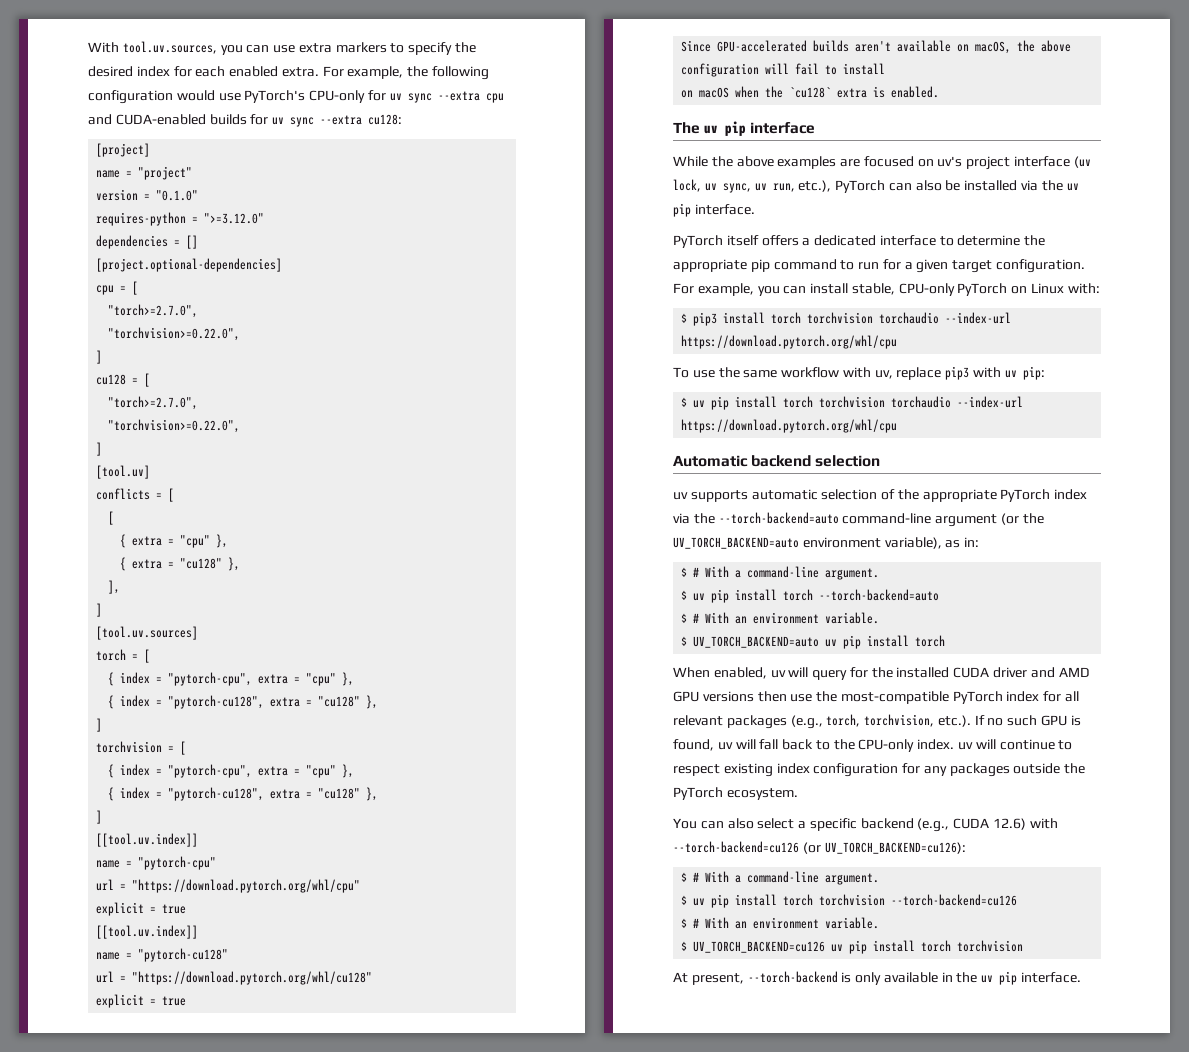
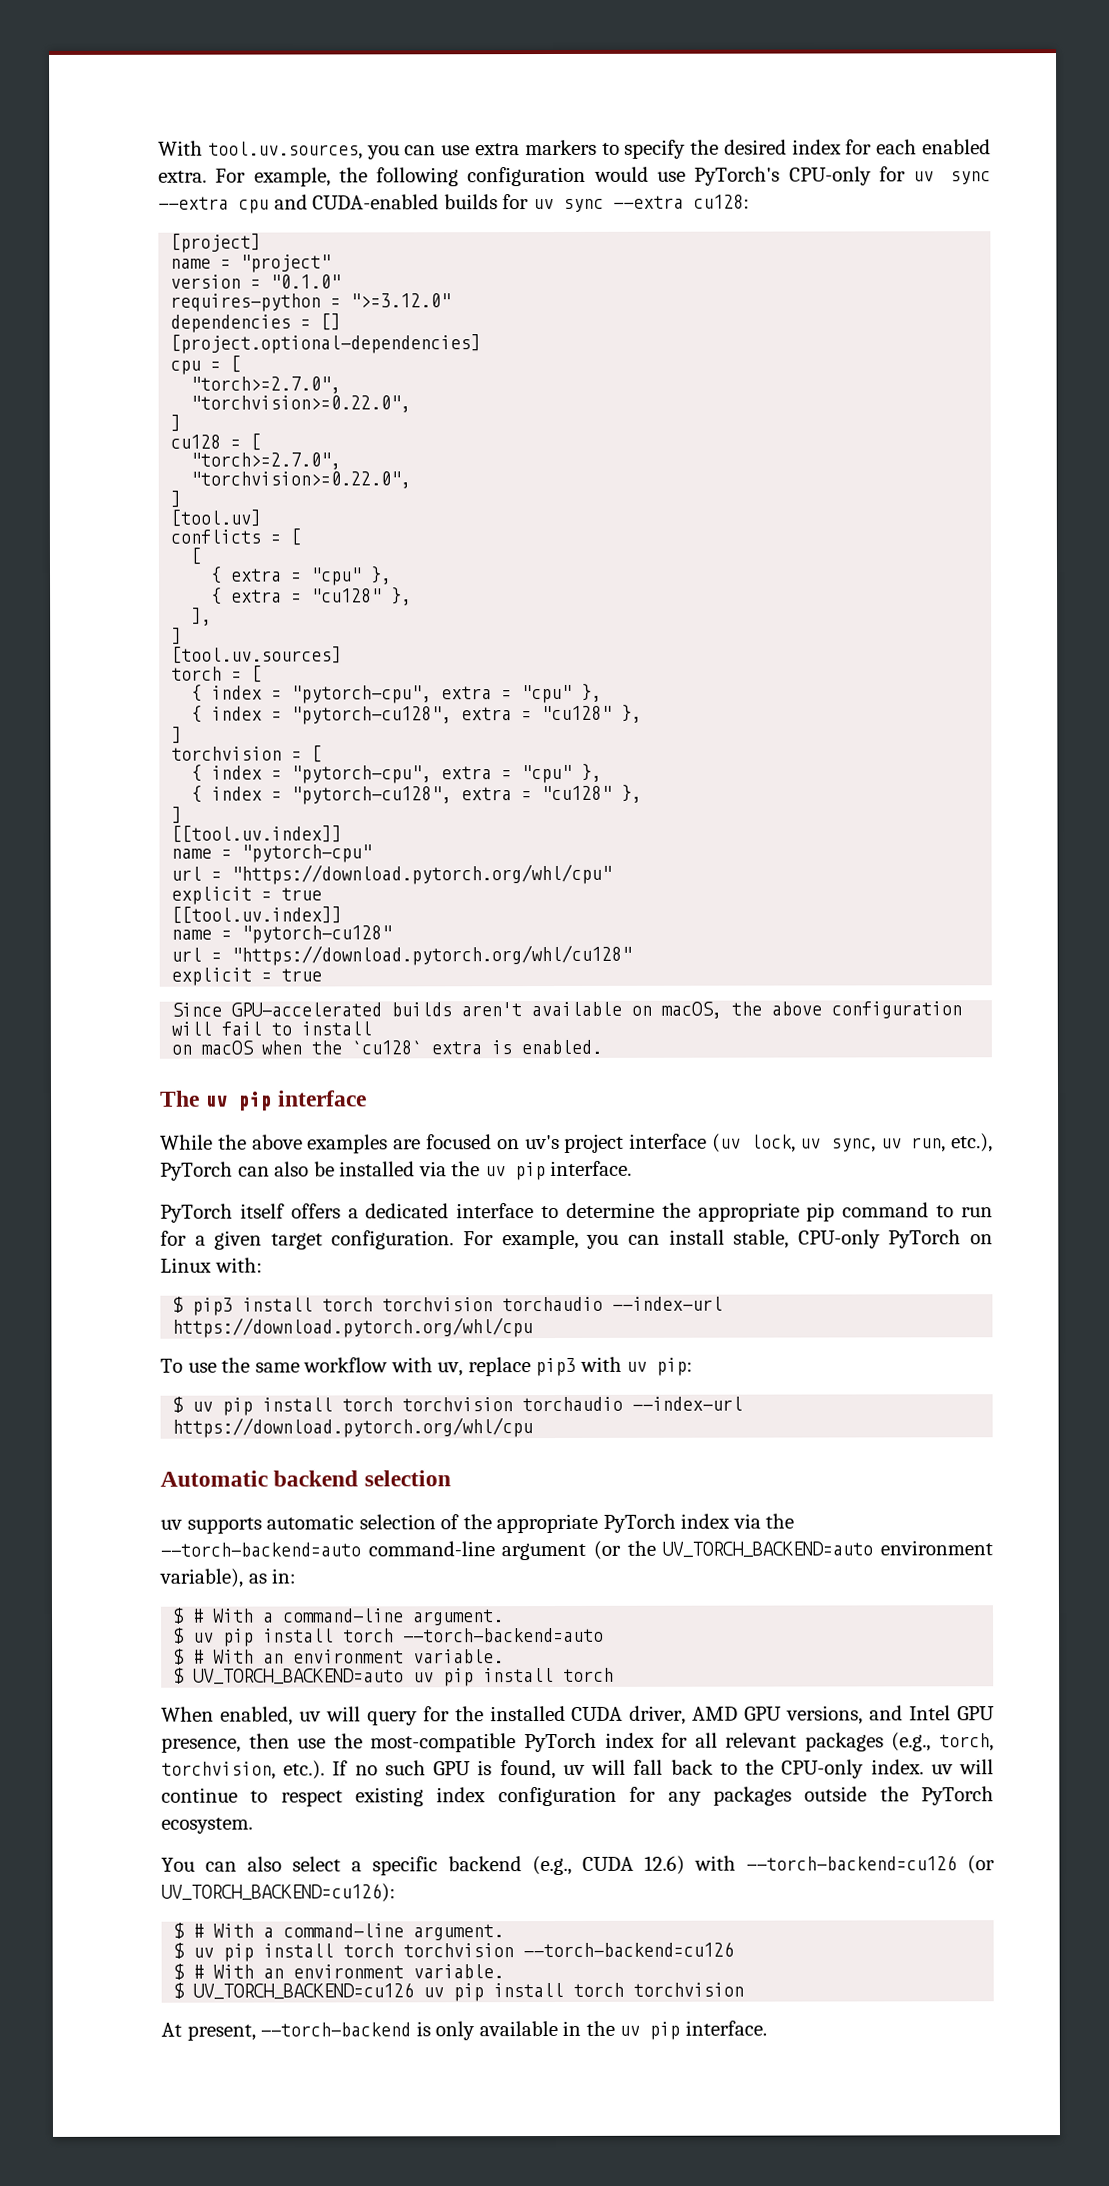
[993,667,1090,678] [673,691,754,702] driver and AMD GPU versions -> [629,1705,995,1725] [161,1737,241,1753] driver, AMD GPU versions, and Intel GPU presence,

